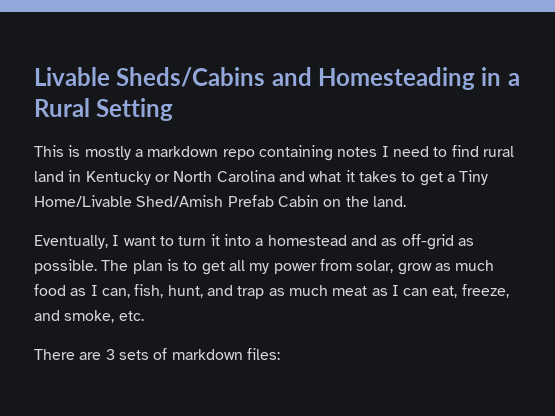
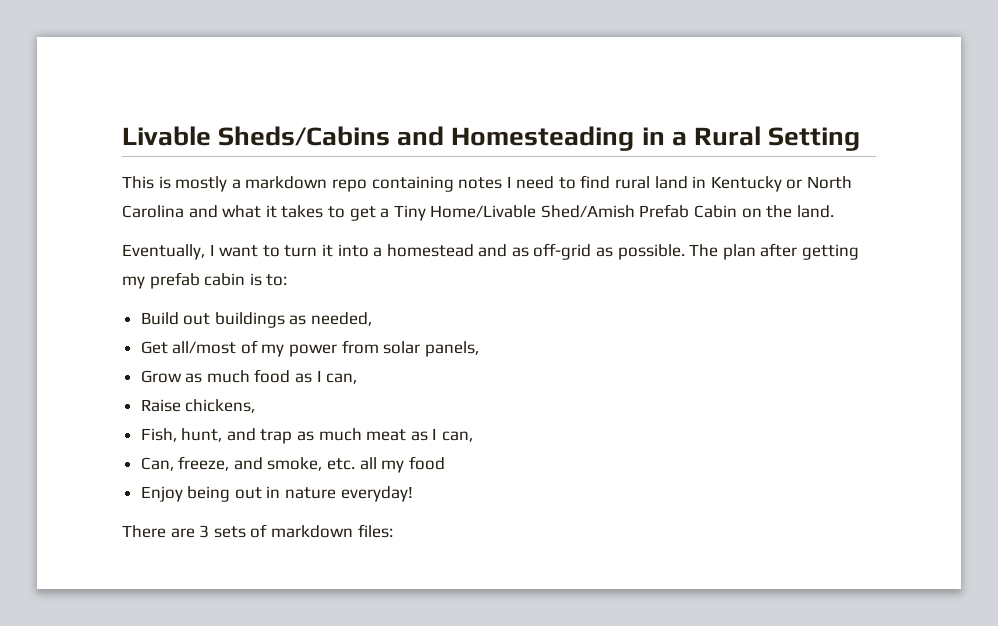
[166,259,432,275] is to get all my power from solar, grow -> [760,243,860,260] [122,272,288,289] [140,312,373,328] [140,340,479,357] [140,370,182,383] after getting my prefab cabin is to: // Build out buildings as needed, // Get all/most of my power from solar panels, // Grow
[134,284,164,298] fish, -> [140,399,256,413] [140,428,177,442] // Raise chickens, // Fish,
[403,286,458,298] can eat, -> [442,431,474,442] [140,457,174,471] can, // Can,
(144, 316) none -> [359,456,445,473] [140,486,413,502] all my food // Enjoy being out in nature everyday!

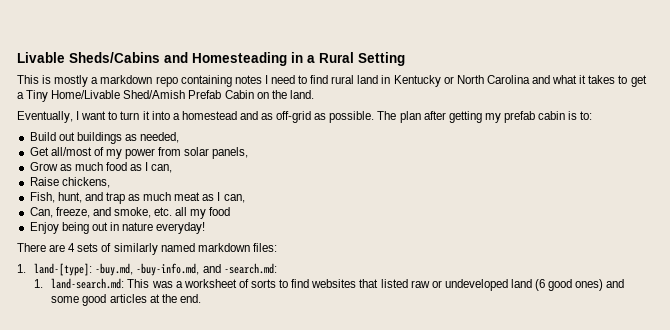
[199,525,210,538] 3 -> [68,243,76,252] 4
(268, 531) none -> [113,243,195,255] similarly named
(393, 531) none -> [17,263,277,276] [34,278,625,291] [51,294,201,306] // 1. land-[type]: -buy.md, -buy-info.md, and -search.md: // 1. land-search.md: This was a worksheet of sorts to find websites that listed raw or undeveloped land (6 good ones) and some good articles at the end.

